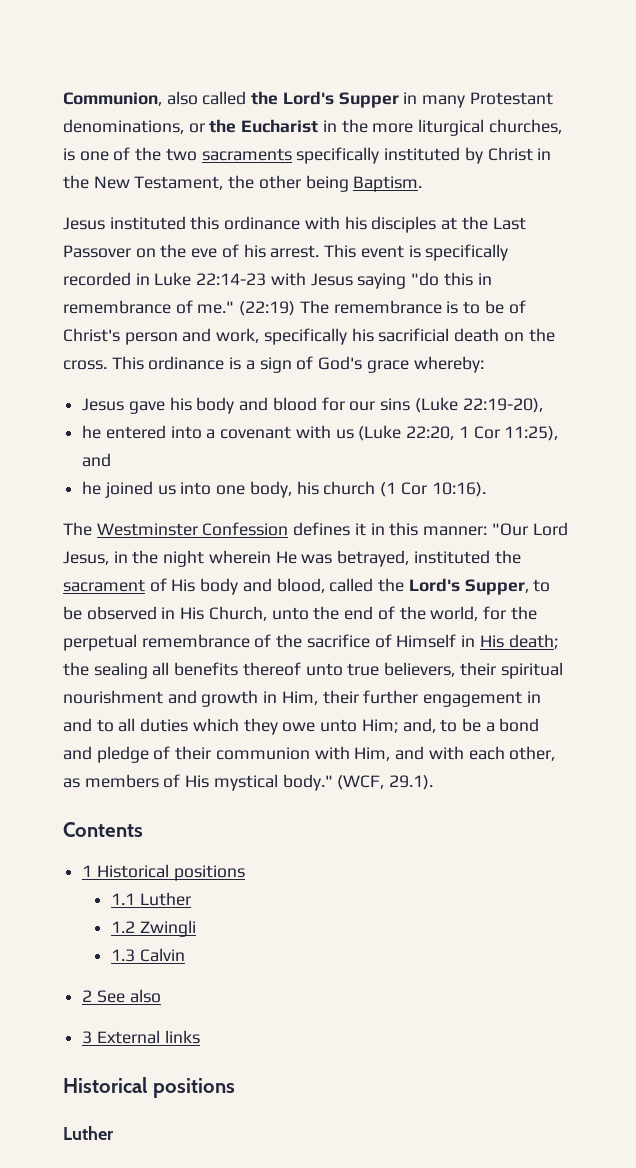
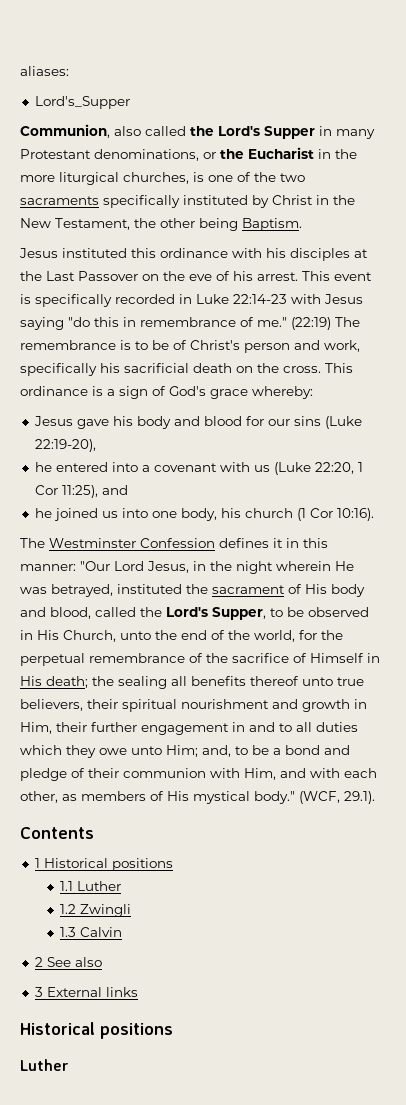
(63, 99) none -> [20,66,69,76] [34,96,130,109] aliases: // Lord's_Supper //

